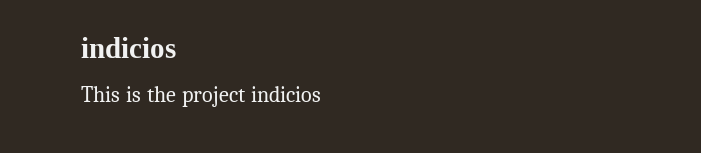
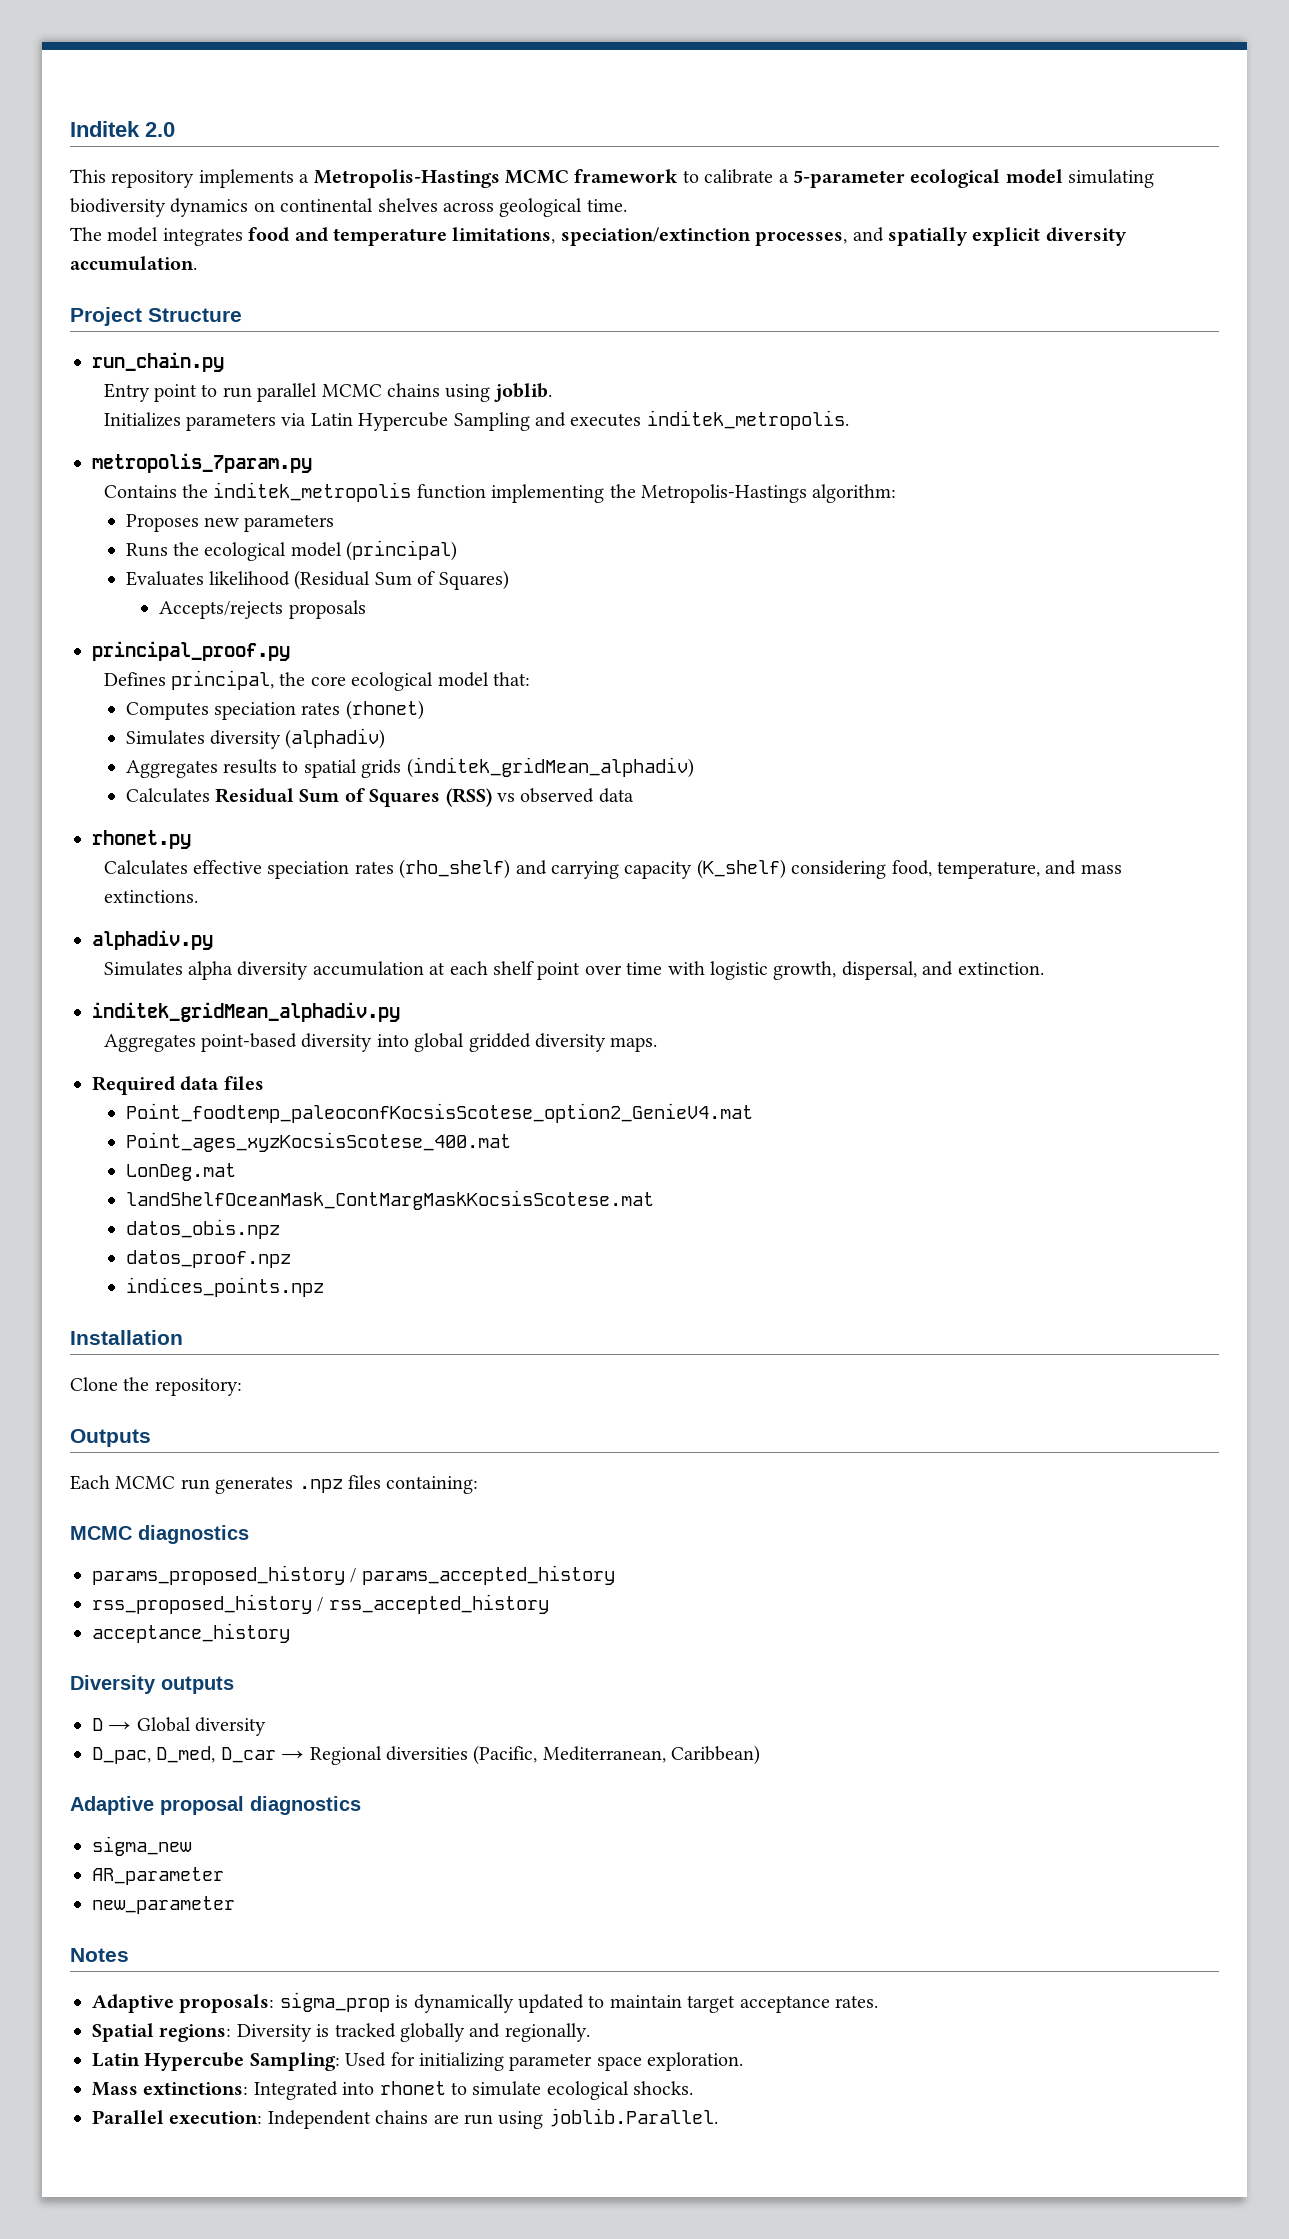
[81,37,176,58] indicios -> [70,121,175,137] Inditek 2.0
[125,86,321,107] is the project indicios -> [111,169,1155,188] [70,198,627,217] [70,227,1127,246] [70,256,197,271] [70,307,242,326] [92,352,224,372] [103,383,552,402] [103,410,849,431] [92,453,312,473] [103,482,897,503] [125,514,335,532] [125,540,458,561] [125,570,509,590] [159,600,366,619] [92,641,290,661] [103,670,531,691] [125,700,424,720] [125,728,386,749] [125,757,694,778] [125,788,634,807] [92,830,191,849] [103,859,1122,879] [103,890,198,903] [92,930,213,950] [103,961,1044,980] [92,1002,400,1022] [103,1033,658,1052] [92,1076,264,1095] [125,1103,753,1123] [125,1132,511,1152] [125,1163,236,1181] [125,1190,654,1210] [125,1219,280,1239] [125,1250,291,1268] [125,1277,324,1297] [70,1330,183,1345] [70,1377,242,1396] [70,1429,151,1447] [70,1475,479,1494] [70,1525,249,1544] [92,1565,615,1585] [92,1594,549,1614] [92,1623,290,1643] [70,1675,234,1694] [92,1717,267,1736] [92,1745,761,1765] [70,1796,361,1815] [92,1836,192,1856] [92,1867,224,1885] [92,1896,235,1914] [70,1948,129,1962] [92,1992,878,2013] [92,2023,590,2042] [92,2052,744,2071] [92,2081,694,2100] [92,2108,718,2129] repository implements a Metropolis-Hastings MCMC framework to calibrate a 5-parameter ecological model simulating biodiversity dynamics on continental shelves across geological time. // The model integrates food and temperature limitations, speciation/extinction processes, and spatially explicit diversity accumulation. // Project Structure // run_chain.py // Entry point to run parallel MCMC chains using joblib. // Initializes parameters via Latin Hypercube Sampling and executes inditek_metropolis. // metropolis_7param.py // Contains the inditek_metropolis function implementing the Metropolis-Hastings algorithm: // Proposes new parameters // Runs the ecological model (principal) // Evaluates likelihood (Residual Sum of Squares) // Accepts/rejects proposals // principal_proof.py // Defines principal, the core ecological model that: // Computes speciation rates (rhonet) // Simulates diversity (alphadiv) // Aggregates results to spatial grids (inditek_gridMean_alphadiv) // Calculates Residual Sum of Squares (RSS) vs observed data // rhonet.py // Calculates effective speciation rates (rho_shelf) and carrying capacity (K_shelf) considering food, temperature, and mass extinctions. // alphadiv.py // Simulates alpha diversity accumulation at each shelf point over time with logistic growth, dispersal, and extinction. // inditek_gridMean_alphadiv.py // Aggregates point-based diversity into global gridded diversity maps. // Required data files // Point_foodtemp_paleoconfKocsisScotese_option2_GenieV4.mat // Point_ages_xyzKocsisScotese_400.mat // LonDeg.mat // landShelfOceanMask_ContMargMaskKocsisScotese.mat // datos_obis.npz // datos_proof.npz // indices_points.npz // Installation // Clone the repository: // Outputs // Each MCMC run generates .npz files containing: // MCMC diagnostics // params_proposed_history / params_accepted_history // rss_proposed_history / rss_accepted_history // acceptance_history // Diversity outputs // D → Global diversity // D_pac, D_med, D_car → Regional diversities (Pacific, Mediterranean, Caribbean) // Adaptive proposal diagnostics // sigma_new // AR_parameter // new_parameter // Notes // Adaptive proposals: sigma_prop is dynamically updated to maintain target acceptance rates. // Spatial regions: Diversity is tracked globally and regionally. // Latin Hypercube Sampling: Used for initializing parameter space exploration. // Mass extinctions: Integrated into rhonet to simulate ecological shocks. // Parallel execution: Independent chains are run using joblib.Parallel.

